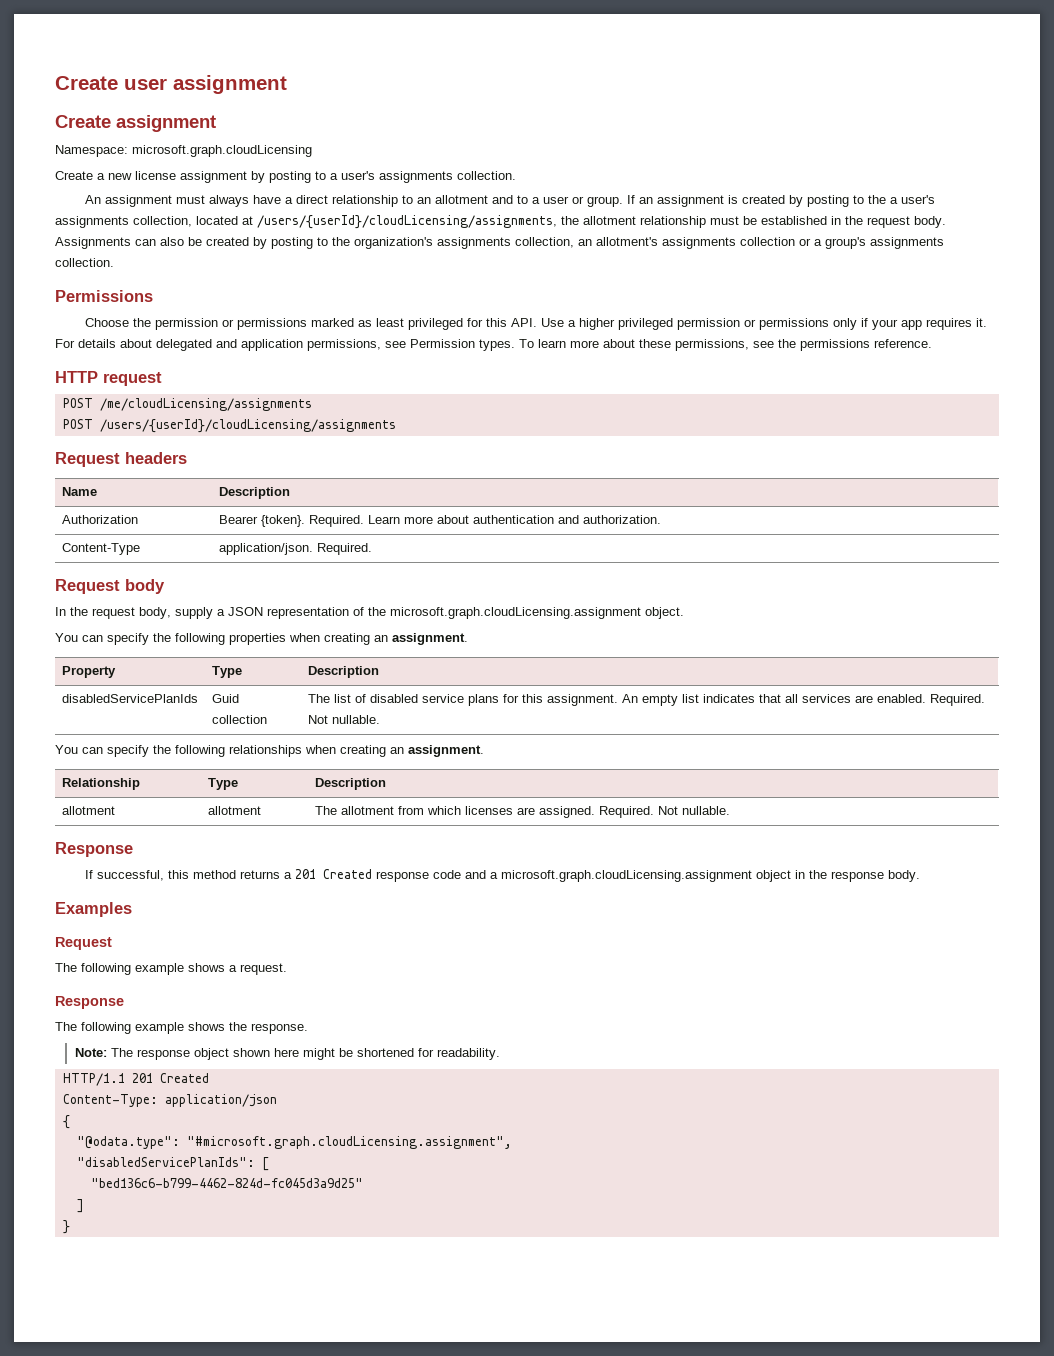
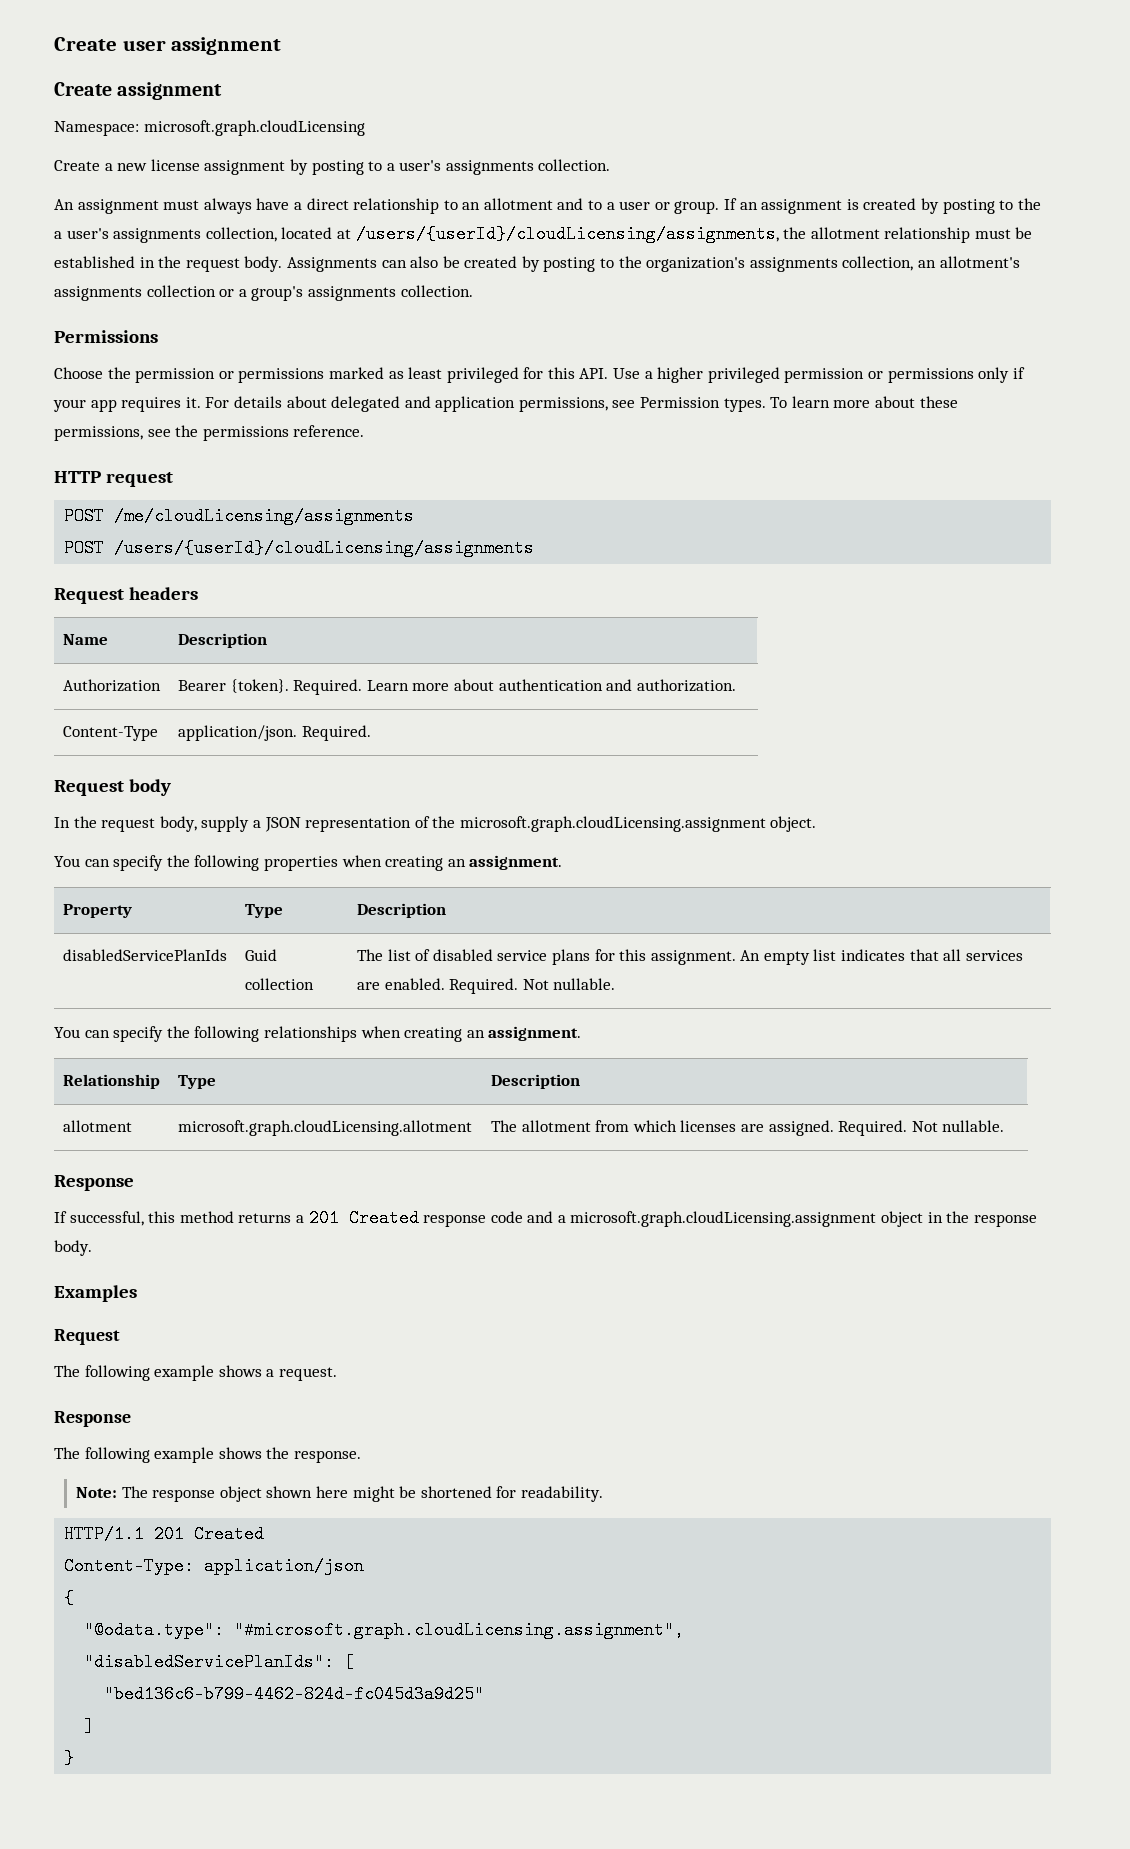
[207,806,261,815] allotment -> [177,1120,472,1136] microsoft.graph.cloudLicensing.allotment

